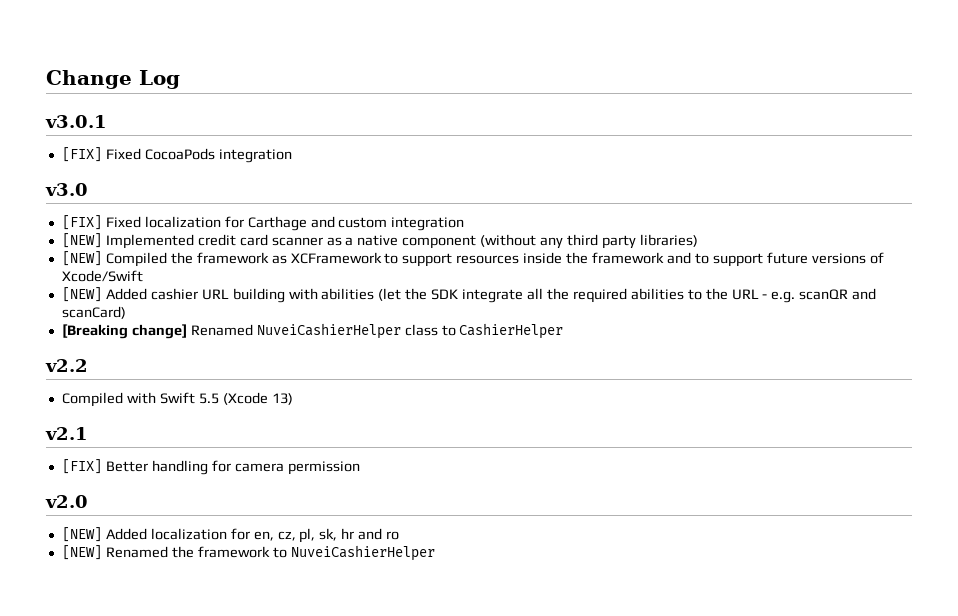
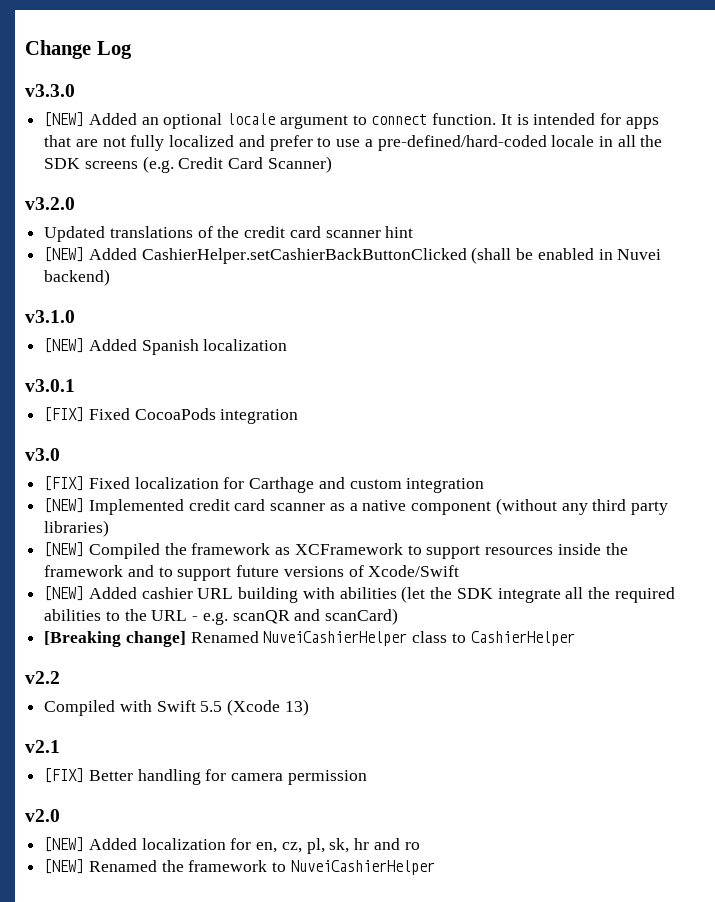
(180, 79) none -> [25,84,75,97] [44,112,659,129] [44,135,663,151] [44,156,332,173] [25,197,75,210] [44,226,414,242] [44,247,662,264] [44,269,111,286] [25,310,75,323] [44,338,288,355] // v3.3.0 // [NEW] Added an optional locale argument to connect function. It is intended for apps that are not fully localized and prefer to use a pre-defined/hard-coded locale in all the SDK screens (e.g. Credit Card Scanner) // v3.2.0 // Updated translations of the credit card scanner hint // [NEW] Added CashierHelper.setCashierBackButtonClicked (shall be enabled in Nuvei backend) // v3.1.0 // [NEW] Added Spanish localization

